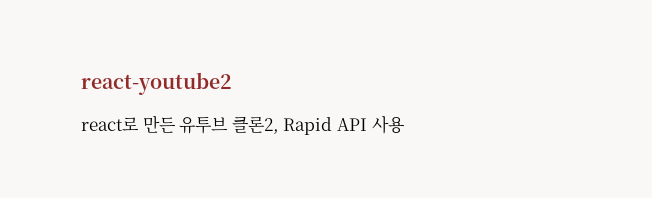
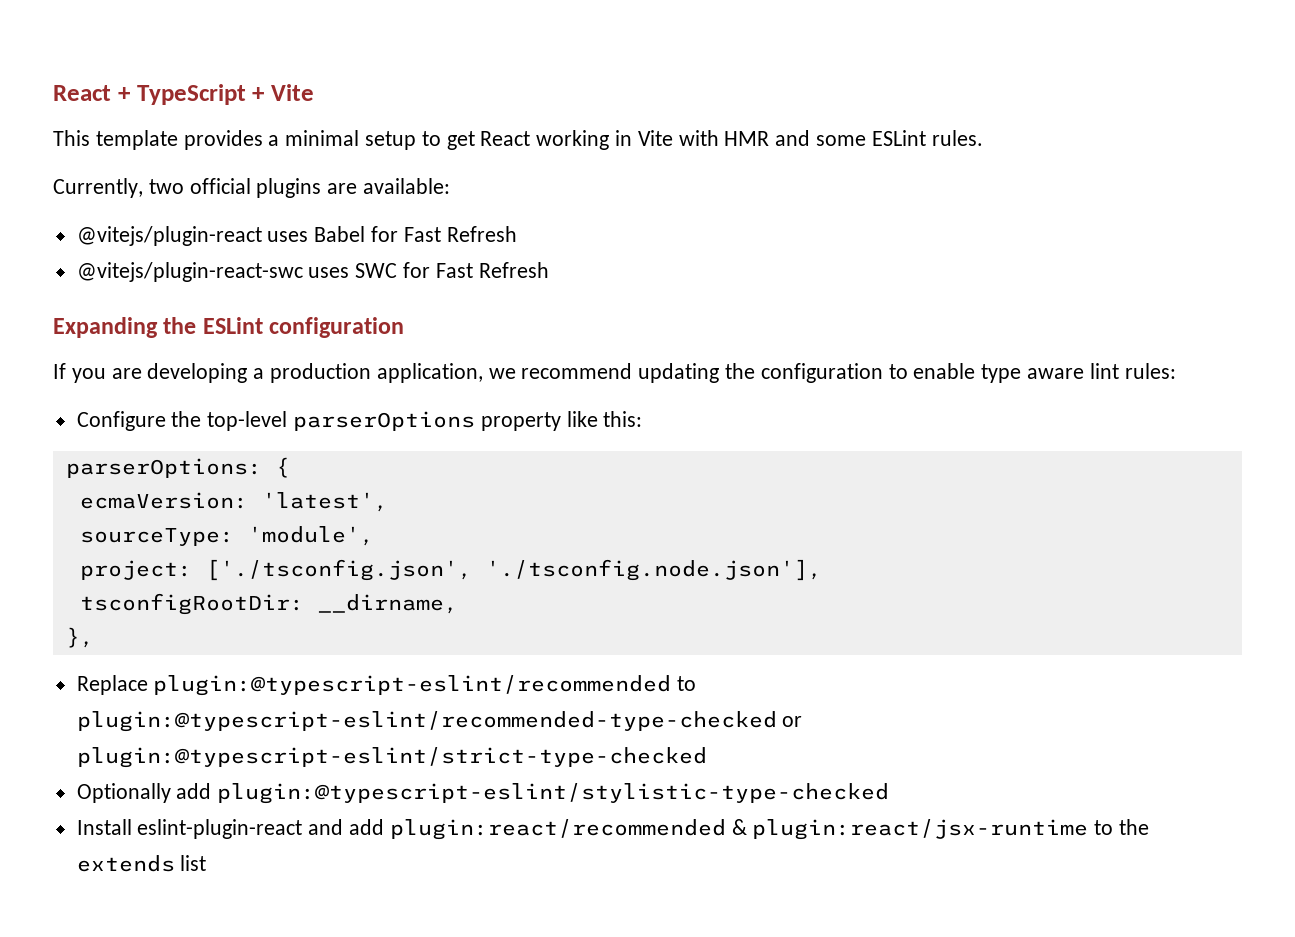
[81,72,232,95] [81,115,405,135] react-youtube2 // react로 만든 유투브 클론2, Rapid API 사용 -> [53,84,314,105] [53,130,983,150] [53,178,451,198] [76,226,517,246] [76,262,549,282] [53,317,405,338] [53,363,1176,383] [76,411,643,431] [65,457,290,478] [79,492,388,512] [79,526,374,546] [79,559,822,581] [79,593,458,615] [65,627,94,648] [76,675,697,696] [76,711,803,732] [76,747,707,768] [76,783,890,804] [76,819,1150,840] [76,855,207,872] React + TypeScript + Vite // This template provides a minimal setup to get React working in Vite with HMR and some ESLint rules. // Currently, two official plugins are available: // @vitejs/plugin-react uses Babel for Fast Refresh // @vitejs/plugin-react-swc uses SWC for Fast Refresh // Expanding the ESLint configuration // If you are developing a production application, we recommend updating the configuration to enable type aware lint rules: // Configure the top-level parserOptions property like this: // parserOptions: { // ecmaVersion: 'latest', // sourceType: 'module', // project: ['./tsconfig.json', './tsconfig.node.json'], // tsconfigRootDir: __dirname, // }, // Replace plugin:@typescript-eslint/recommended to plugin:@typescript-eslint/recommended-type-checked or plugin:@typescript-eslint/strict-type-checked // Optionally add plugin:@typescript-eslint/stylistic-type-checked // Install eslint-plugin-react and add plugin:react/recommended & plugin:react/jsx-runtime to the extends list

